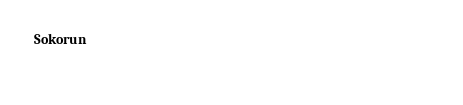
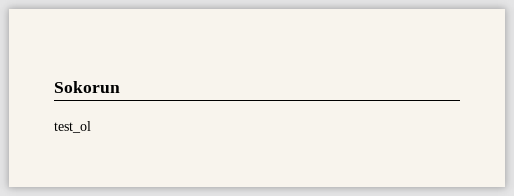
(87, 38) none -> [54,121,91,133] // test_ol

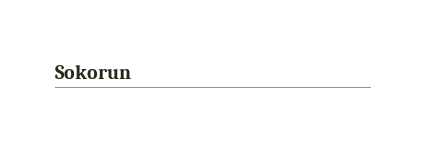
[54,121,91,133] // test_ol -> (131, 71) none

